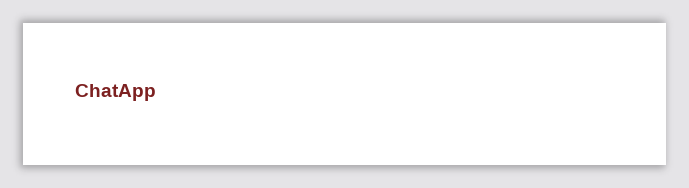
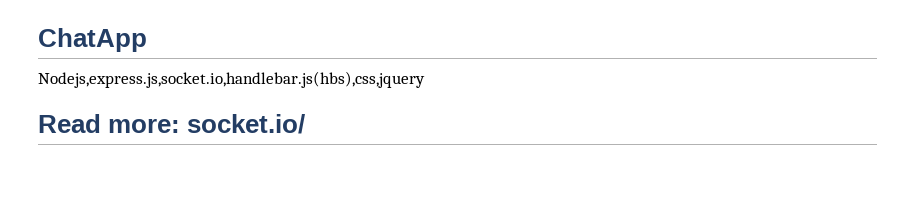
(156, 92) none -> [38,71,425,88] [38,114,306,134] // Nodejs,express.js,socket.io,handlebar.js(hbs),css,jquery // Read more: socket.io/

